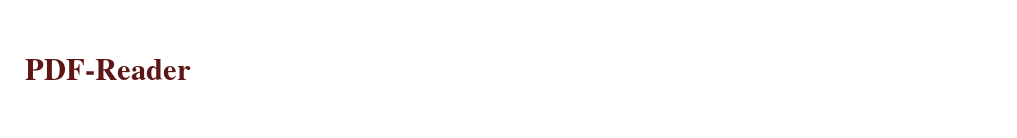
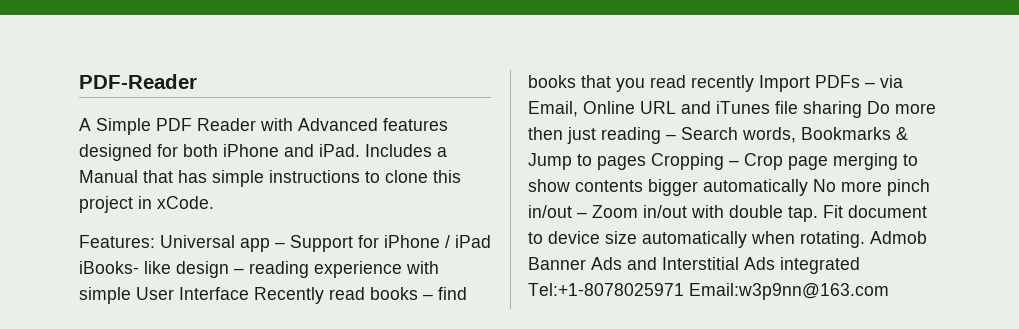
(191, 69) none -> [79,118,448,135] [79,144,447,161] [79,170,461,187] [79,196,214,213] [79,235,491,252] [79,261,439,278] [79,287,467,304] [528,75,903,92] [528,101,936,118] [528,127,908,144] [528,153,918,170] [528,179,930,196] [528,205,927,222] [528,231,927,248] [528,257,860,274] [528,283,889,300] // A Simple PDF Reader with Advanced features designed for both iPhone and iPad. Includes a Manual that has simple instructions to clone this project in xCode. // Features: Universal app – Support for iPhone / iPad iBooks- like design – reading experience with simple User Interface Recently read books – find books that you read recently Import PDFs – via Email, Online URL and iTunes file sharing Do more then just reading – Search words, Bookmarks & Jump to pages Cropping – Crop page merging to show contents bigger automatically No more pinch in/out – Zoom in/out with double tap. Fit document to device size automatically when rotating. Admob Banner Ads and Interstitial Ads integrated Tel:+1-8078025971 Email:w3p9nn@163.com

